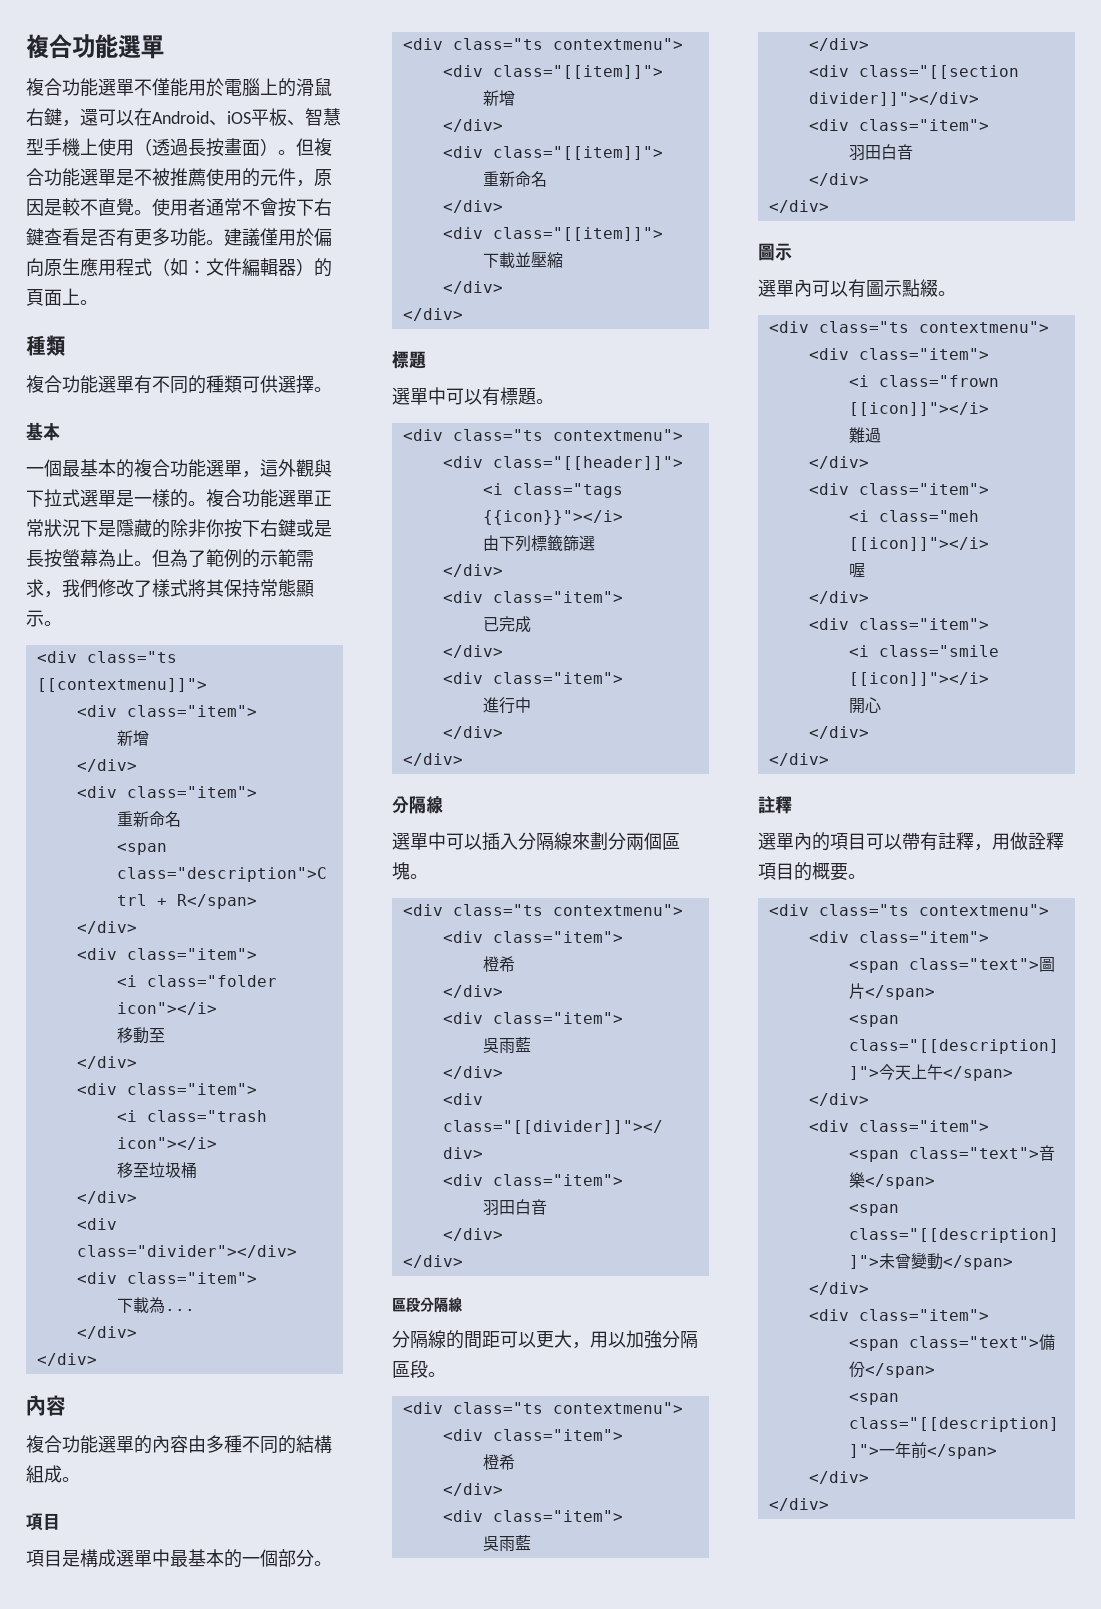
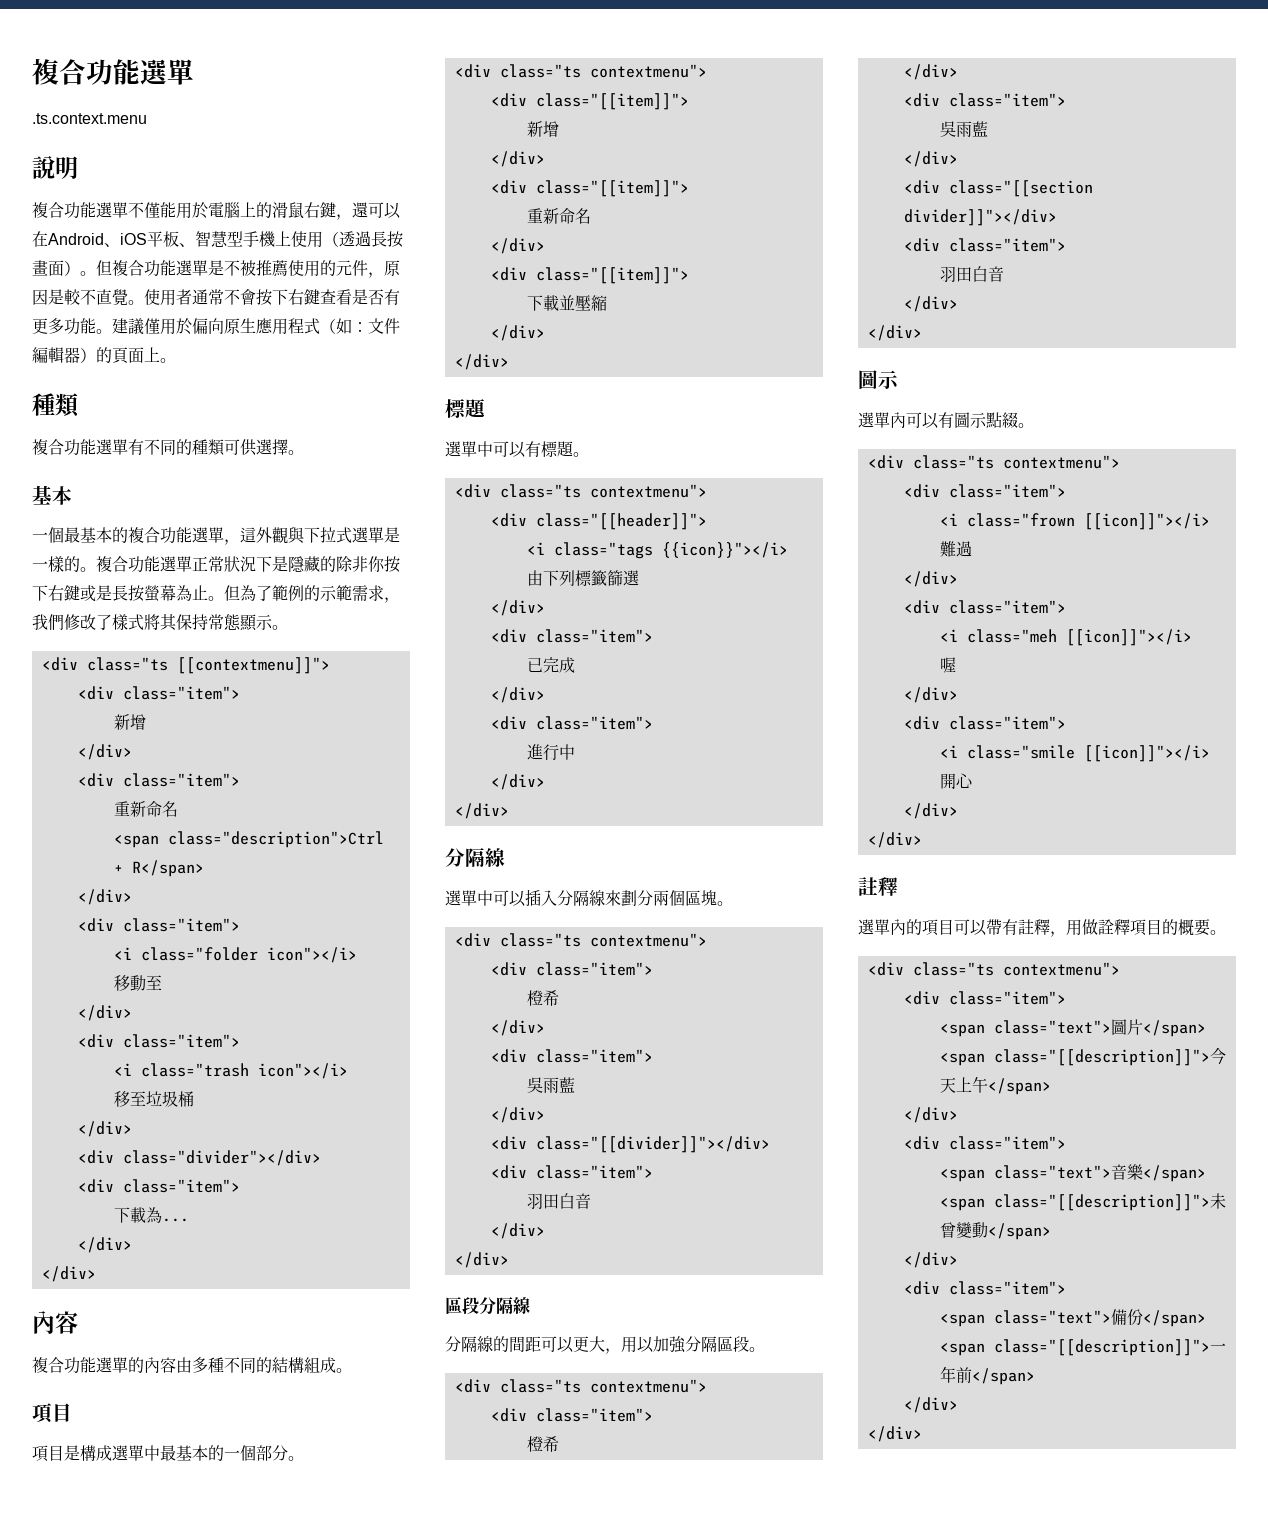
[26,34,164,59] 複合功能選單 -> [32,59,194,85] [32,113,147,124] [32,156,78,179] 複合功能選單 // .ts.context.menu // 說明

